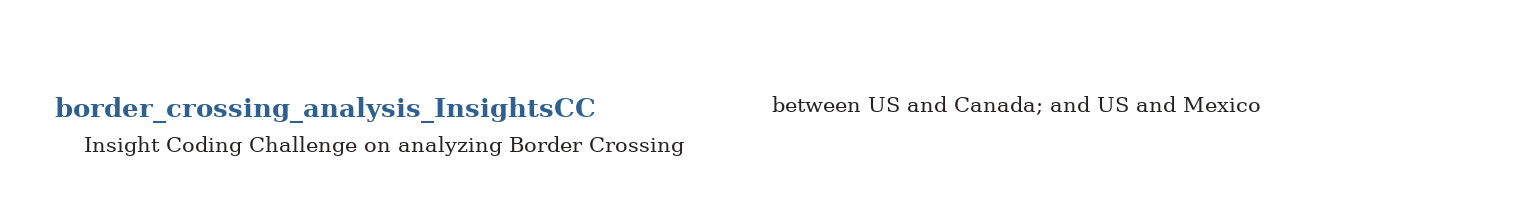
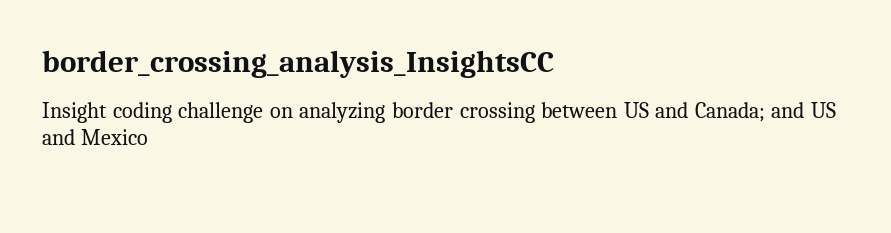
[165,136,684,156] Coding Challenge on analyzing Border Crossing -> [112,102,535,123] coding challenge on analyzing border crossing

